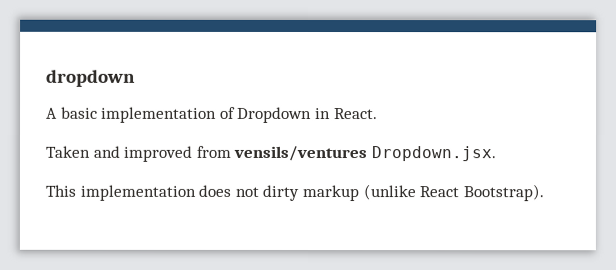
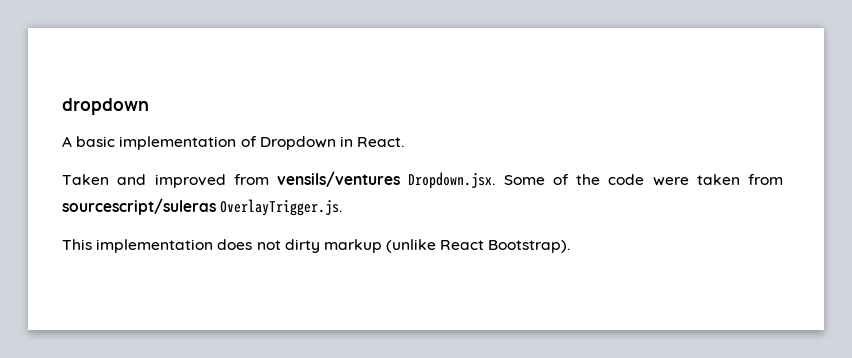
(496, 154) none -> [503,174,783,186] [62,198,343,216] Some of the code were taken from sourcescript/suleras OverlayTrigger.js.

